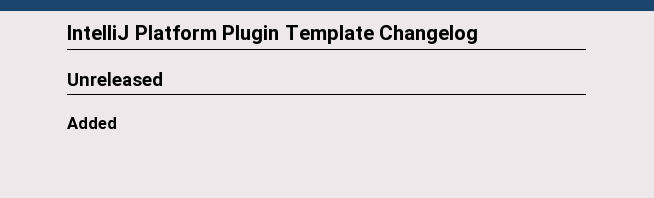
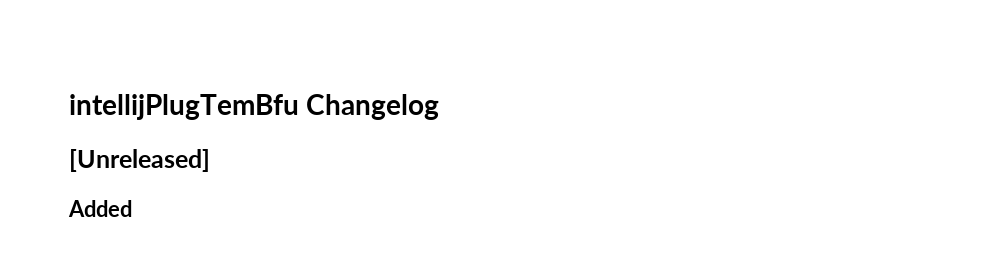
[67,25,374,44] IntelliJ Platform Plugin Template -> [69,94,299,120] intellijPlugTemBfu
[67,72,163,86] Unreleased -> [69,149,210,172] [Unreleased]

